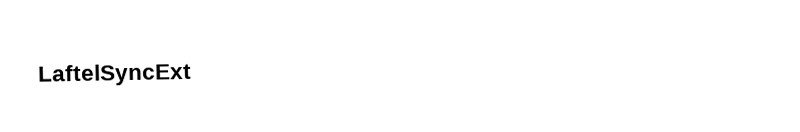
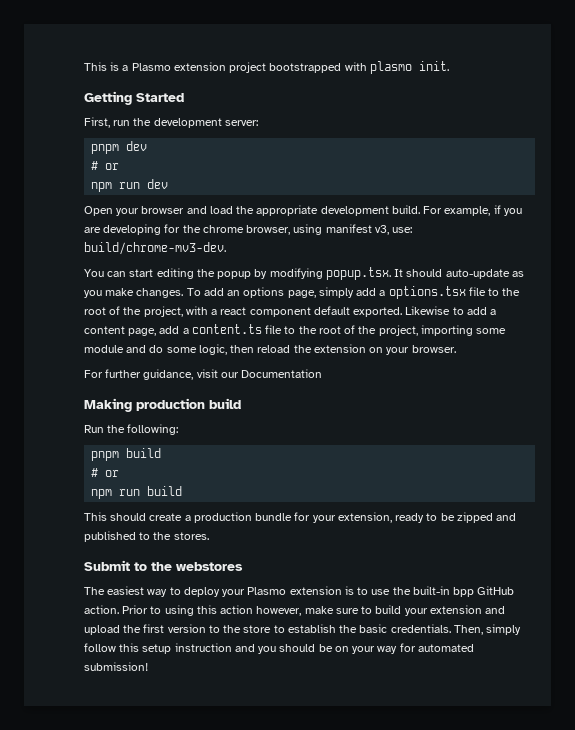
[37,62,192,87] LaftelSyncExt -> [84,61,449,74] [84,91,184,105] [84,117,258,128] [91,141,148,154] [91,161,120,170] [91,179,169,192] [84,205,522,216] [84,224,413,235] [84,242,226,255] [84,267,524,280] [84,286,521,299] [84,306,497,317] [84,324,507,336] [84,344,456,355] [84,369,323,380] [84,398,241,412] [84,424,179,435] [91,448,162,461] [91,468,120,477] [91,486,183,499] [84,512,517,523] [84,531,209,542] [84,560,243,571] [84,586,515,597] [84,605,506,616] [84,624,522,635] [84,643,474,654] [84,662,148,671] This is a Plasmo extension project bootstrapped with plasmo init. // Getting Started // First, run the development server: // pnpm dev // # or // npm run dev // Open your browser and load the appropriate development build. For example, if you are developing for the chrome browser, using manifest v3, use: build/chrome-mv3-dev. // You can start editing the popup by modifying popup.tsx. It should auto-update as you make changes. To add an options page, simply add a options.tsx file to the root of the project, with a react component default exported. Likewise to add a content page, add a content.ts file to the root of the project, importing some module and do some logic, then reload the extension on your browser. // For further guidance, visit our Documentation // Making production build // Run the following: // pnpm build // # or // npm run build // This should create a production bundle for your extension, ready to be zipped and published to the stores. // Submit to the webstores // The easiest way to deploy your Plasmo extension is to use the built-in bpp GitHub action. Prior to using this action however, make sure to build your extension and upload the first version to the store to establish the basic credentials. Then, simply follow this setup instruction and you should be on your way for automated submission!

